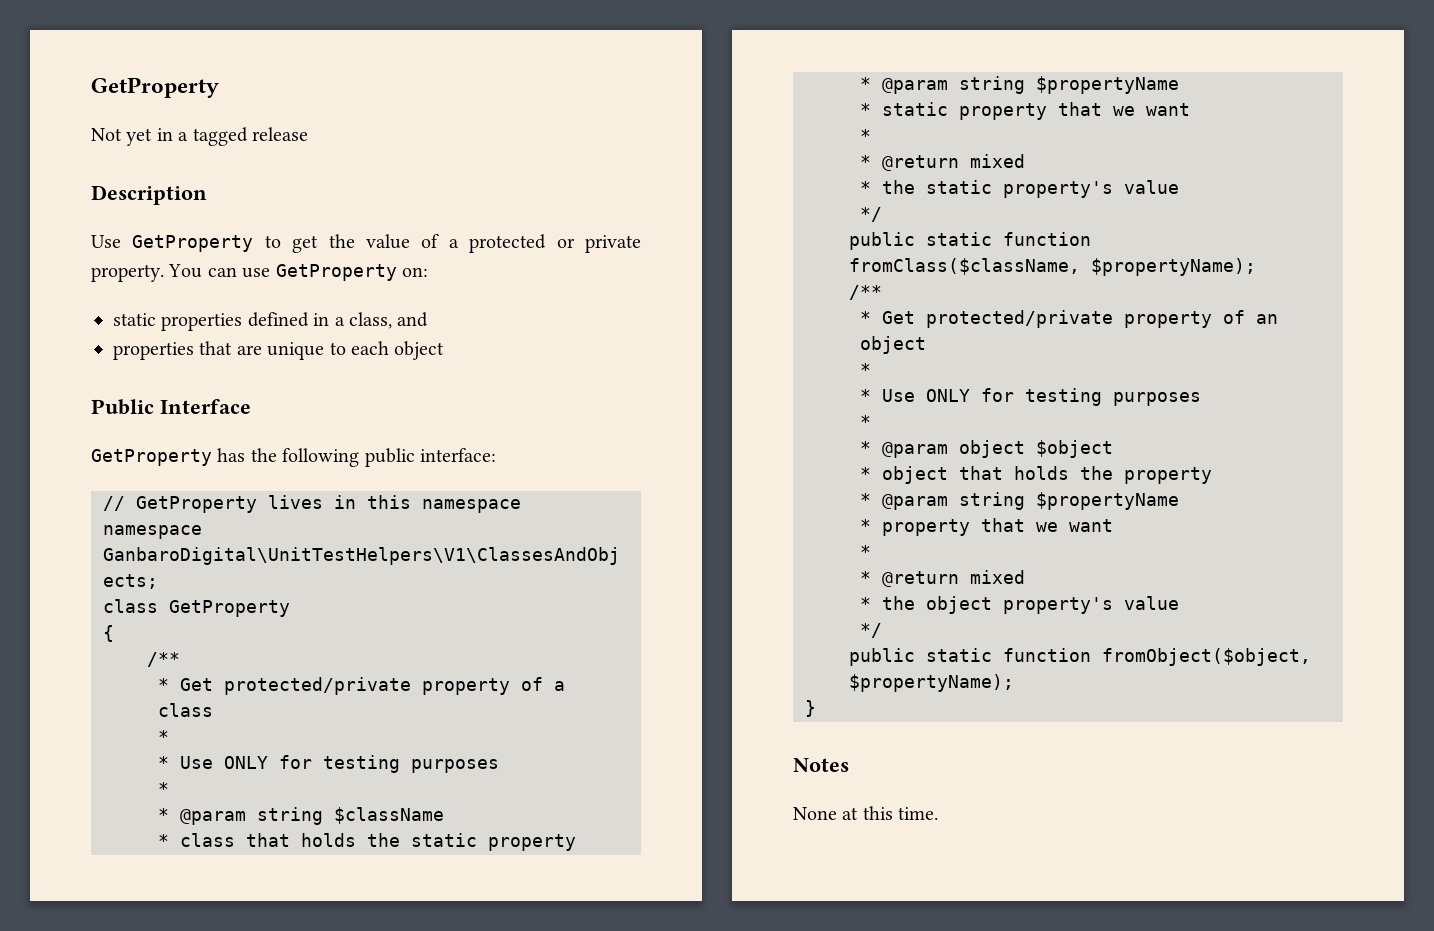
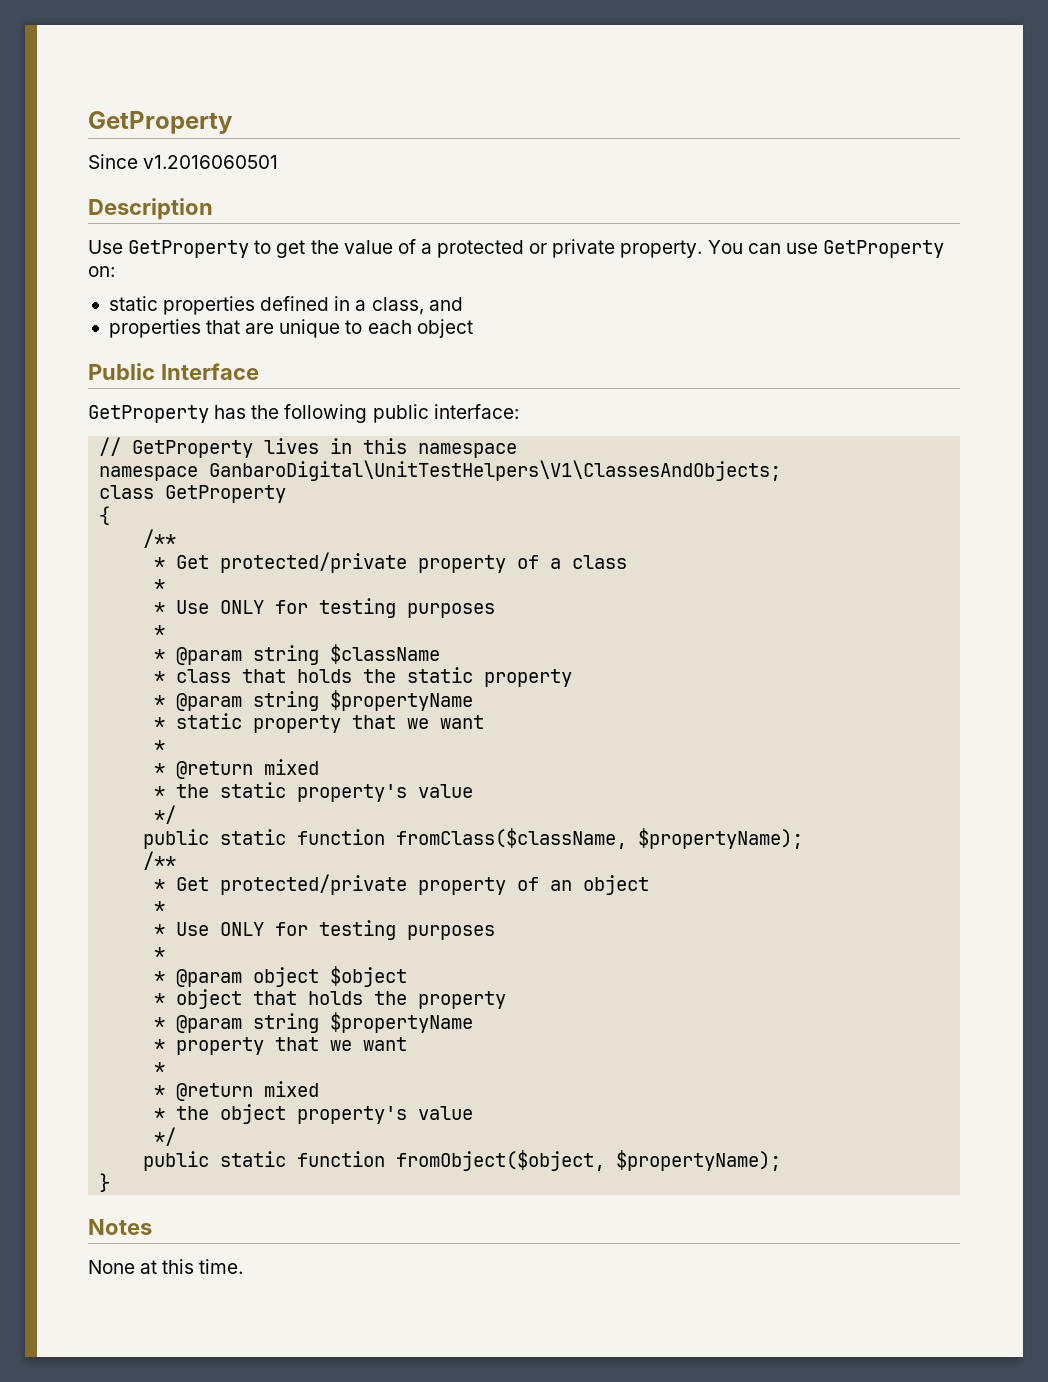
[91,77,219,98] [91,127,308,146] GetProperty // Not yet in a tagged release -> [88,111,233,134] [88,154,279,169] GetProperty // Since v1.2016060501

